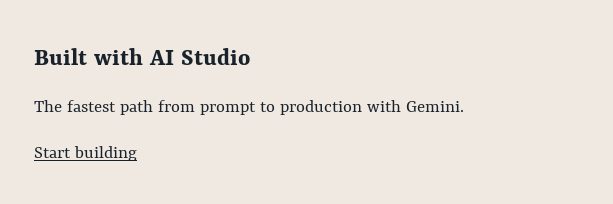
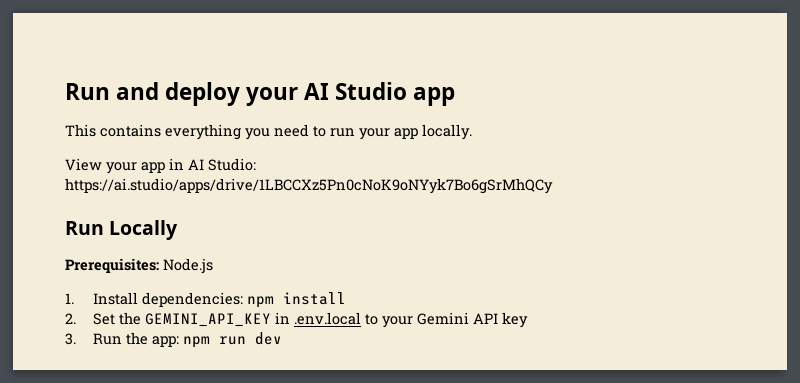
[34,48,251,65] [34,100,464,115] [34,146,137,161] Built with AI Studio // The fastest path from prompt to production with Gemini. // Start building -> [65,82,456,106] [65,124,472,140] [65,158,256,174] [65,178,553,194] [65,220,179,240] [65,258,213,274] [65,292,346,308] [65,312,528,328] [65,332,282,348] Run and deploy your AI Studio app // This contains everything you need to run your app locally. // View your app in AI Studio: https://ai.studio/apps/drive/1LBCCXz5Pn0cNoK9oNYyk7Bo6gSrMhQCy // Run Locally // Prerequisites: Node.js // 1. Install dependencies: npm install // 2. Set the GEMINI_API_KEY in .env.local to your Gemini API key // 3. Run the app: npm run dev

